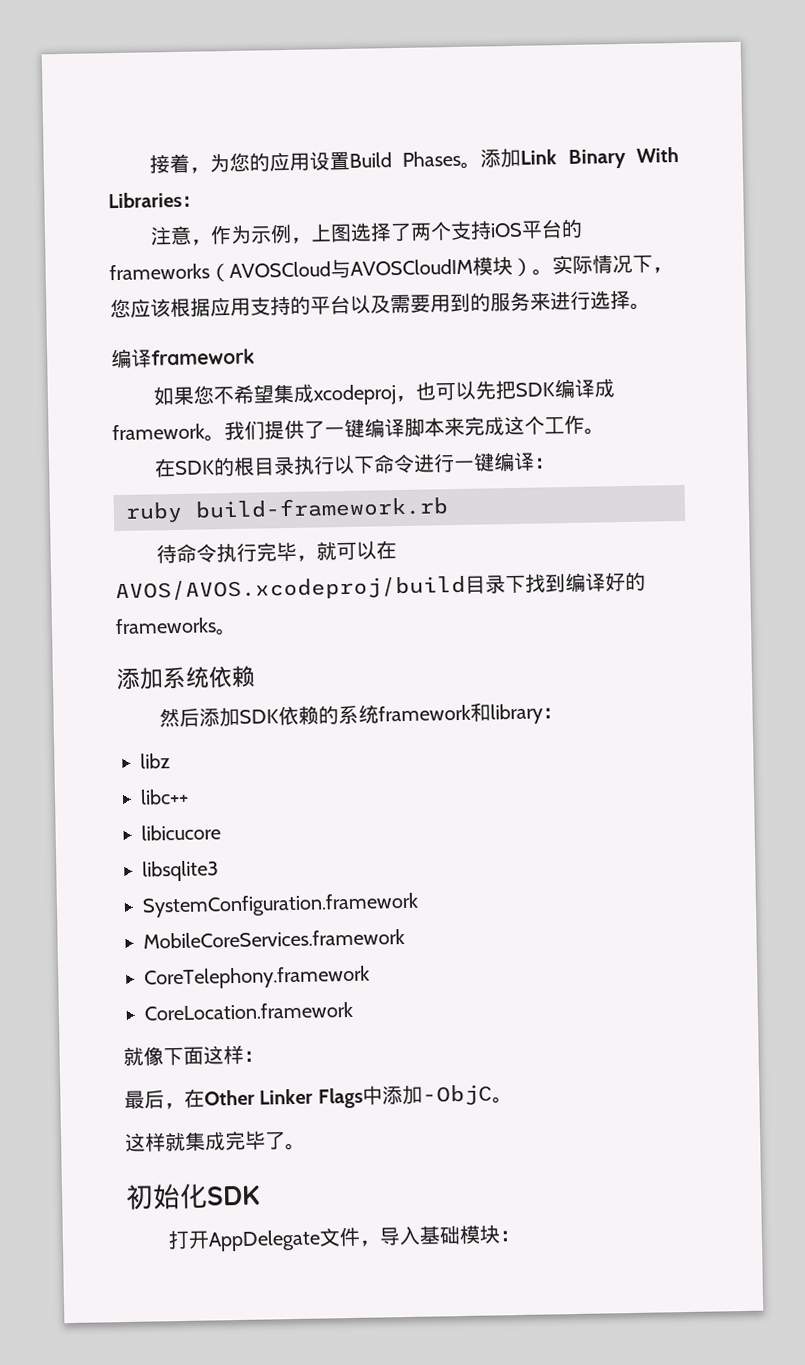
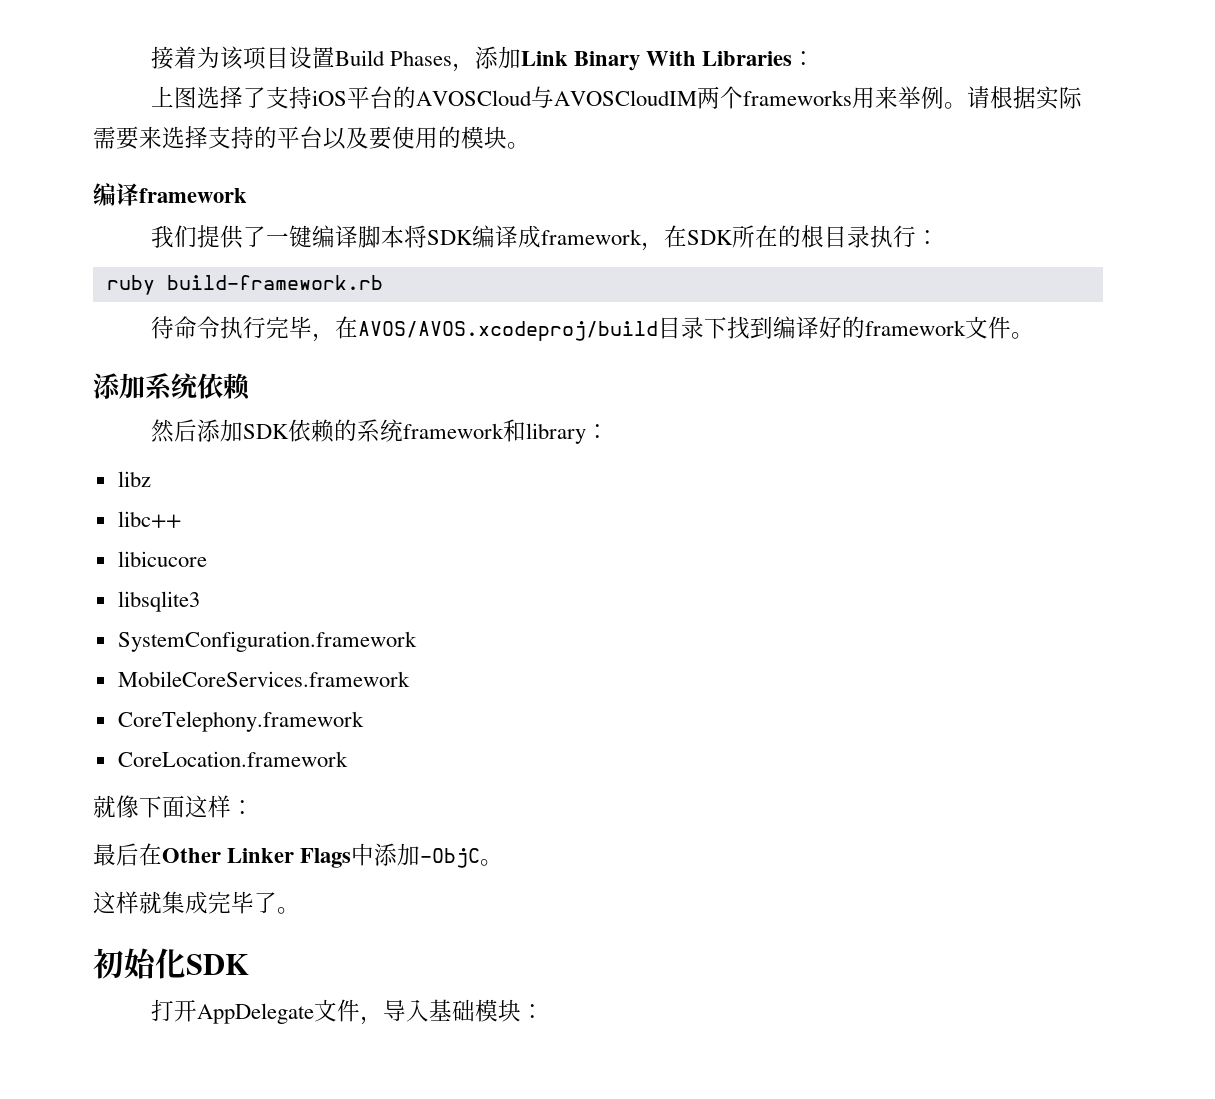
[189,151,311,174] ，为您的应用 -> [196,46,289,70] 为该项目
[460,161,482,169] 。 -> [451,63,475,72] ，
[150,223,313,246] 注意，作为示例， -> (816, 58) none
[410,221,453,241] 两个 -> (266, 97) none
[109,263,230,283] frameworks（ -> (416, 97) none
[471,254,673,277] [110,289,651,319] [111,348,255,369] [153,378,616,406] [112,423,225,442] 模块）。实际情况下，您应该根据应用支持的平台以及需要用到的服务来进行选择。 // 编译framework // 如果您不希望集成xcodeproj，也可以先把SDK编译成framework。 -> [696,86,1082,110] [93,126,530,150] [93,183,247,206] 两个frameworks用来举例。请根据实际需要来选择支持的平台以及要使用的模块。 // 编译framework //
[444,414,605,437] [154,451,536,478] 来完成这个工作。 // 在SDK的根目录执行以下命令进行一键编译 -> [403,225,916,251] 将SDK编译成framework，在SDK所在的根目录执行
[316,540,378,561] 就可以 -> (335, 337) none
[115,617,217,635] frameworks -> [864,316,1011,339] framework文件
[164,1102,185,1110] ， -> (139, 854) none

